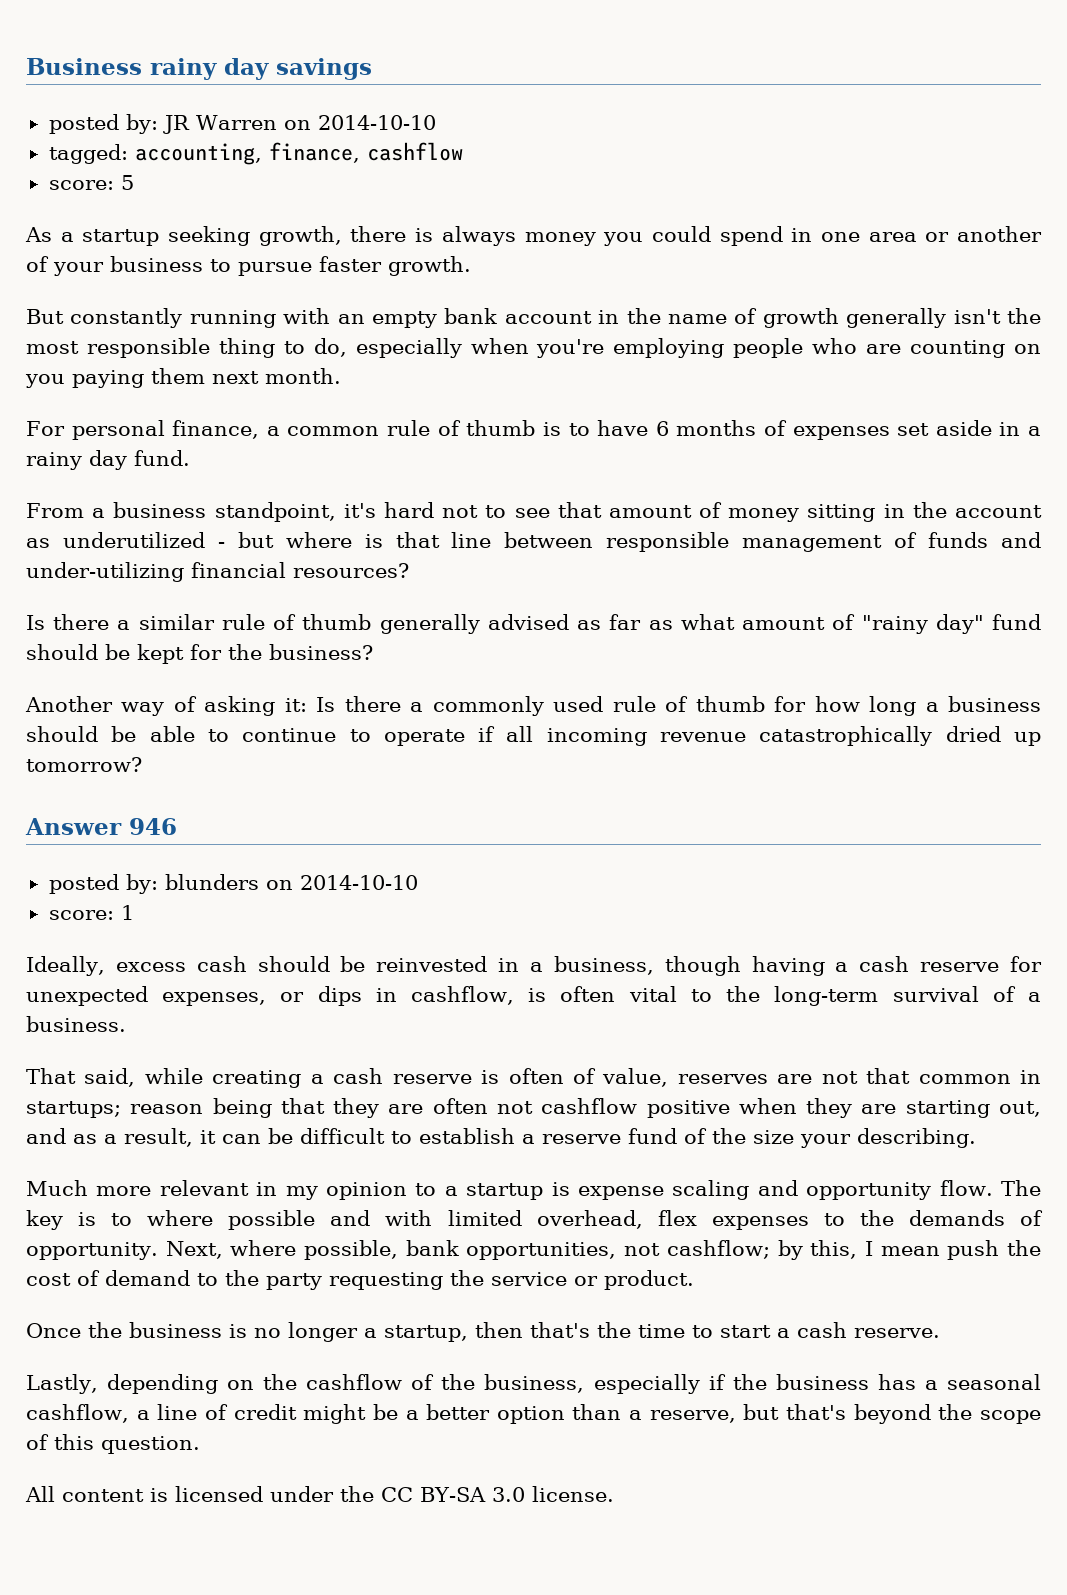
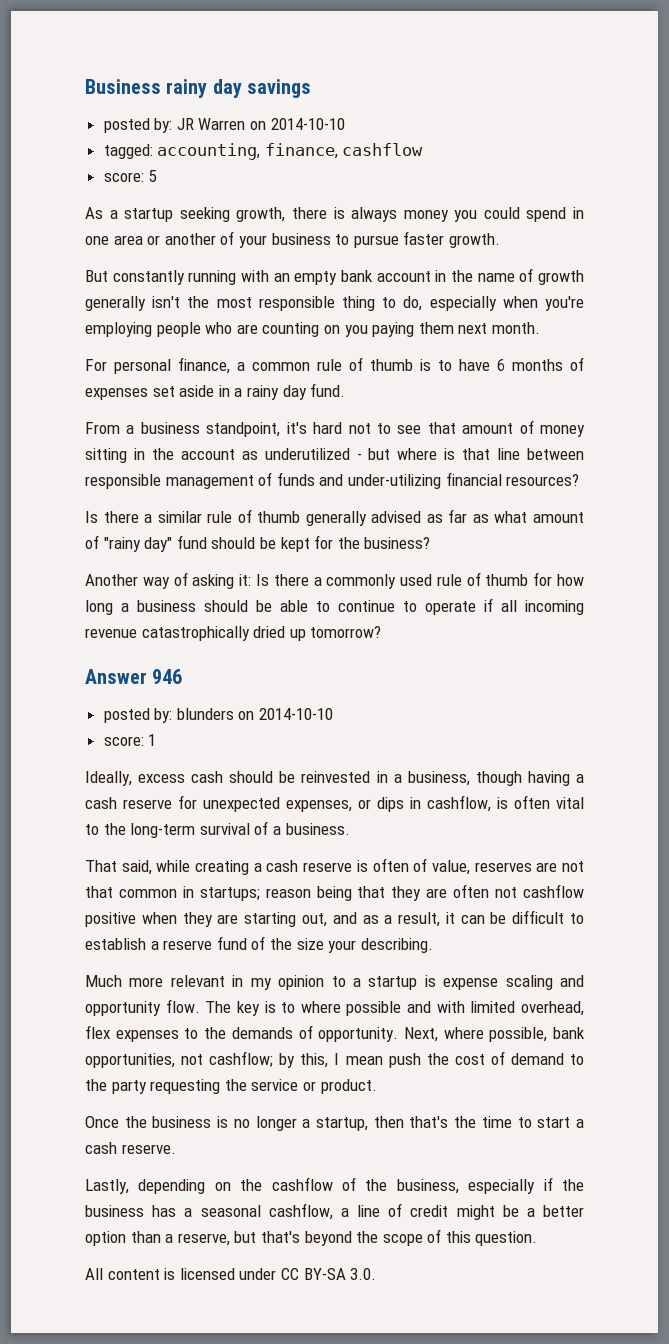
[340,1486,374,1502] the -> (277, 1274) none
[491,1486,614,1502] 3.0 license. -> [350,1268,377,1280] 3.0.

